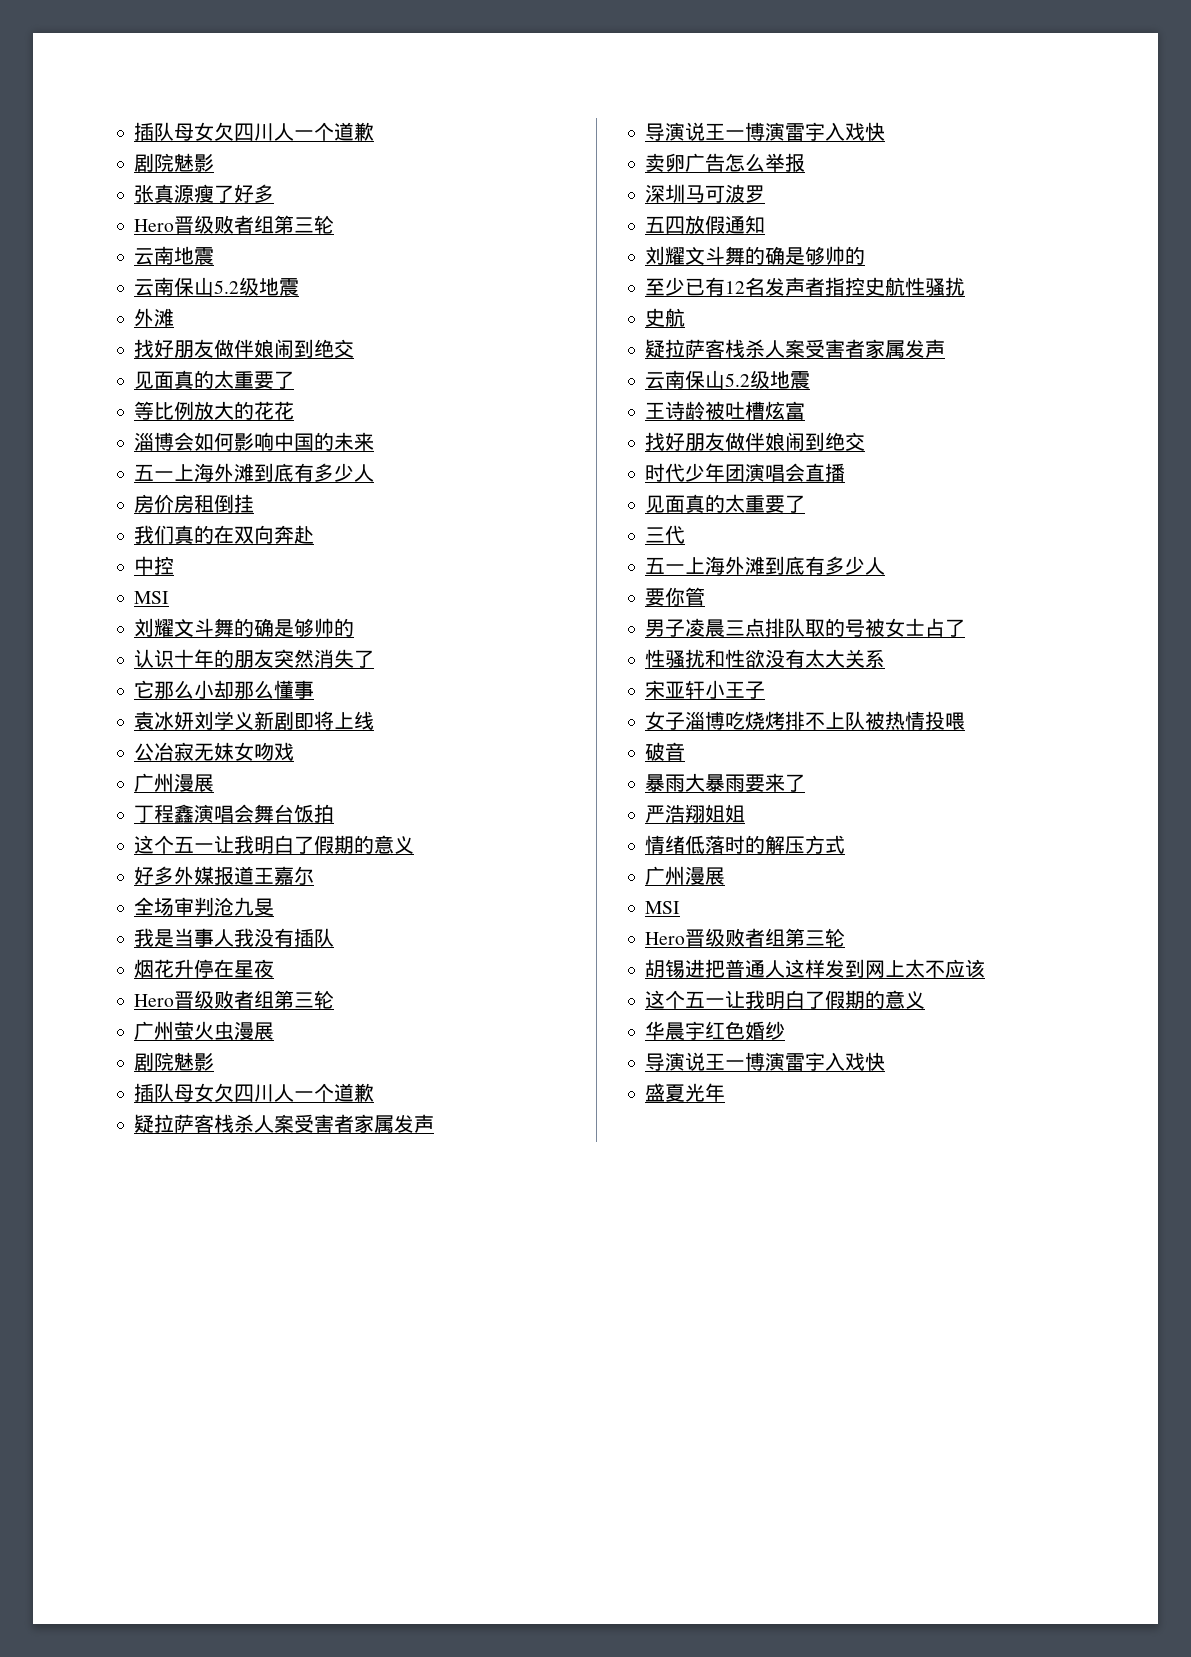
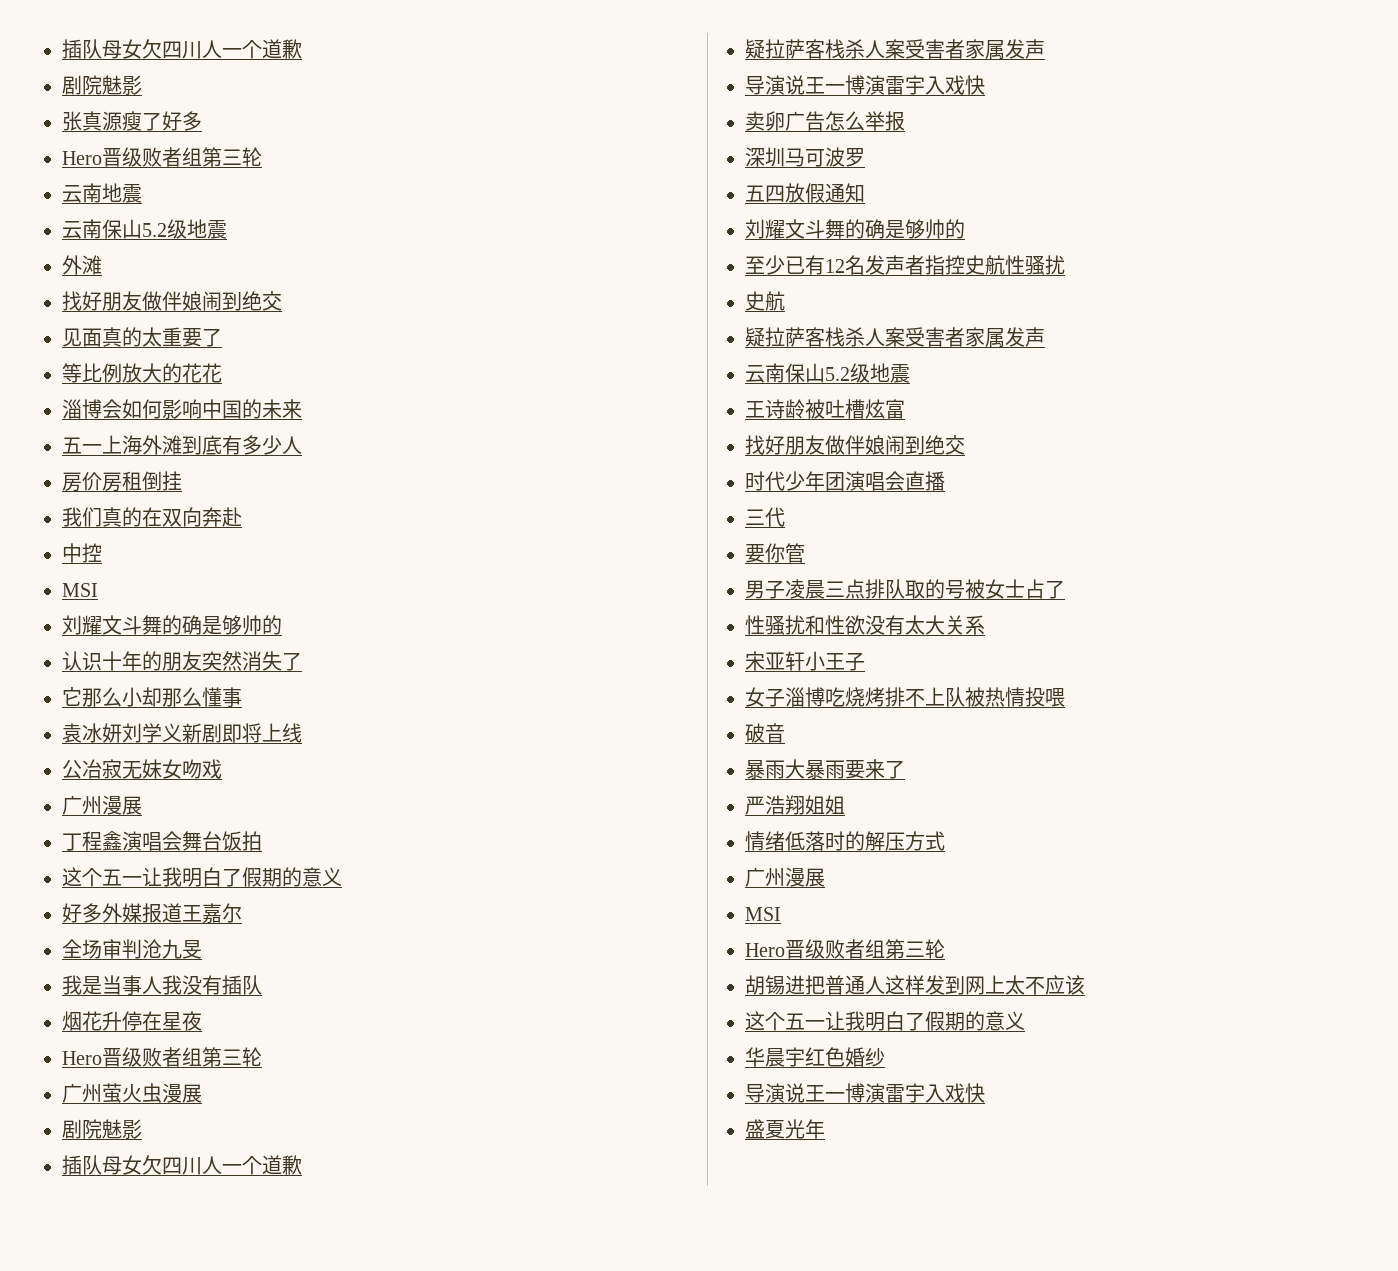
[645,494,806,513] [645,525,686,544] [645,556,886,575] 见面真的太重要了 // 三代 // 五一上海外滩到底有多少人 -> [745,507,785,527] 三代

